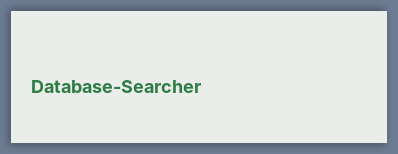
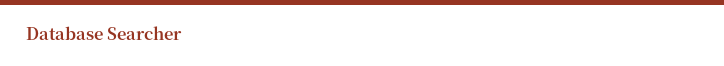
[31,80,201,93] Database-Searcher -> [26,26,183,40] Database Searcher

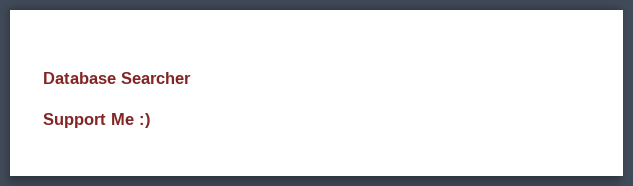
(183, 33) none -> [43,113,151,128] // Support Me :)

